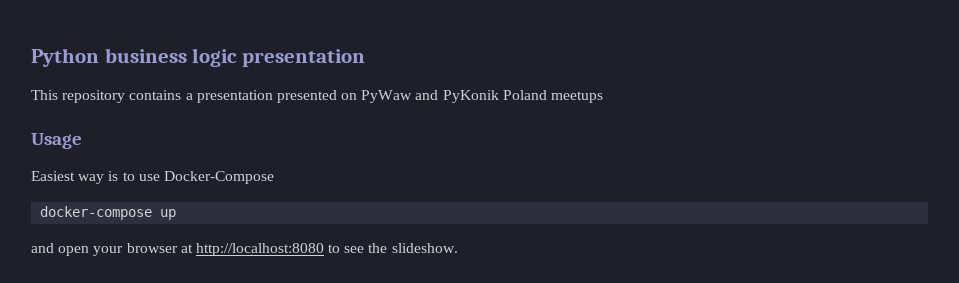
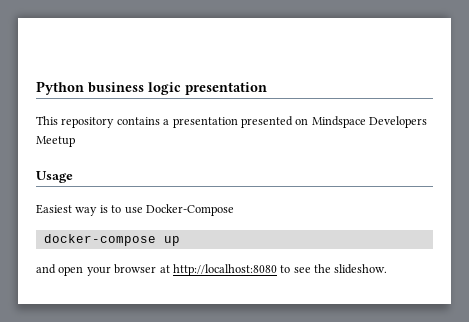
[361,90,604,103] PyWaw and PyKonik Poland meetups -> [311,116,427,128] [36,136,75,147] Mindspace Developers Meetup

